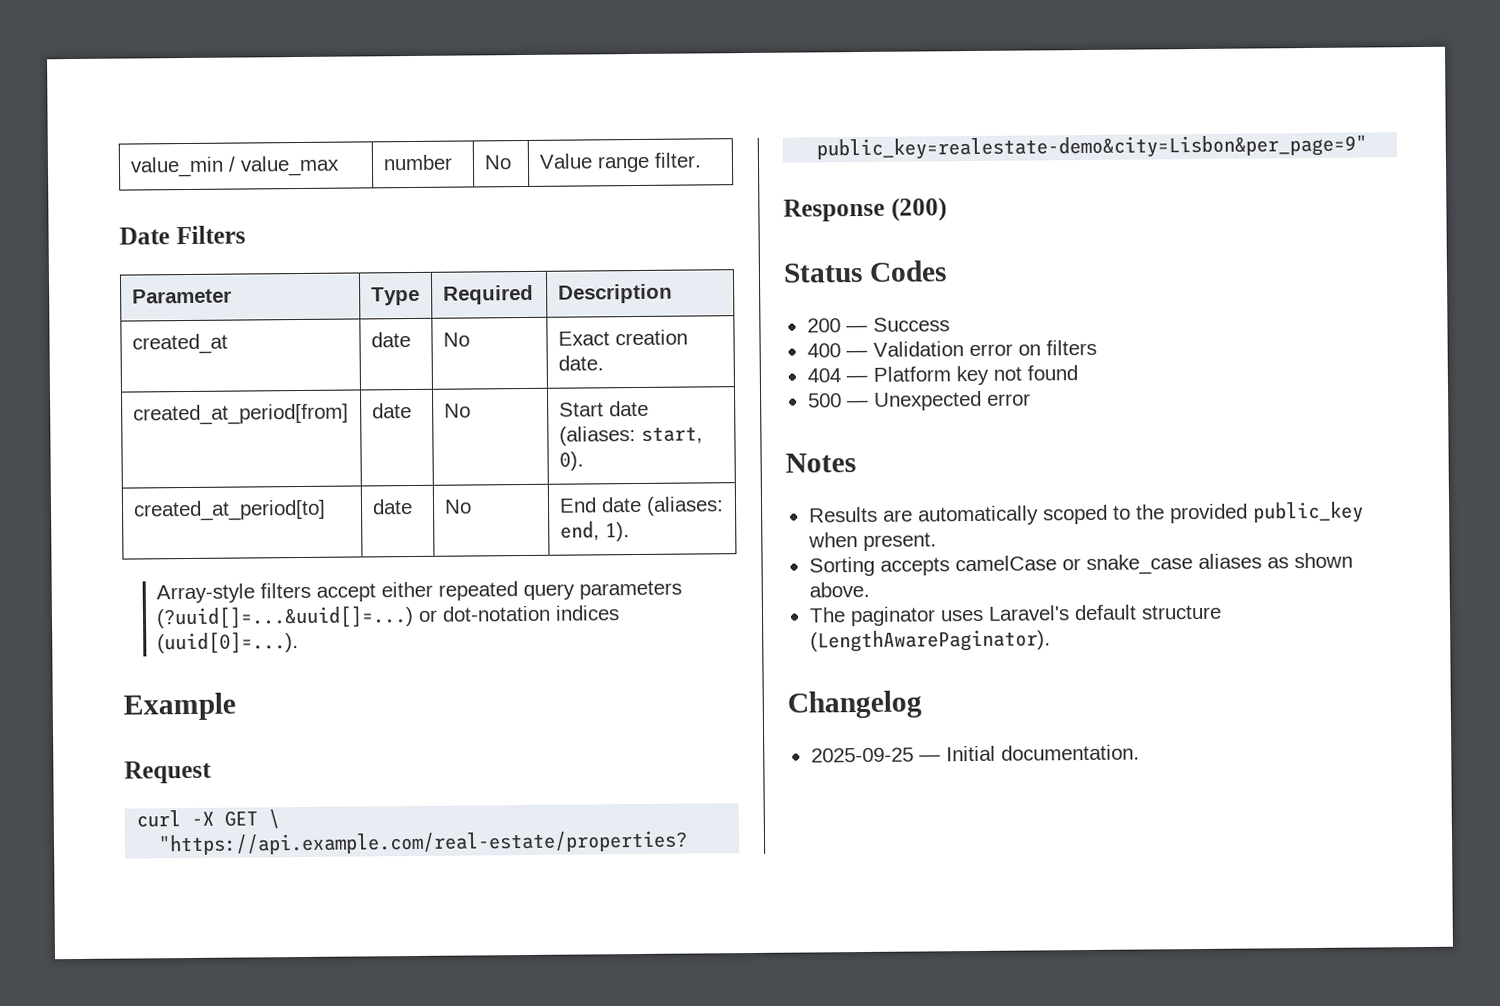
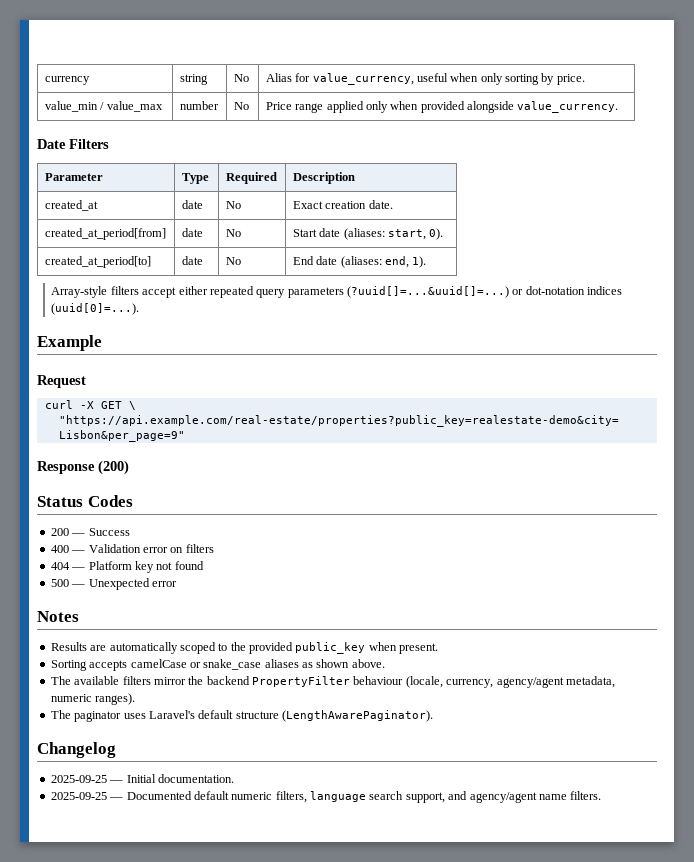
(129, 167) none -> [44,76,90,85] [179,74,208,85] [233,74,249,82] [265,73,585,85] currency | string | No | Alias for value_currency, useful when only sorting by price. //
[538,152,702,173] Value range filter. -> [265,101,619,113] Price range applied only when provided alongside value_currency.
(870, 589) none -> [50,676,615,688] [50,693,136,705] // The available filters mirror the backend PropertyFilter behaviour (locale, currency, agency/agent metadata, numeric ranges).
(1140, 752) none -> [50,791,602,803] // 2025-09-25 — Documented default numeric filters, language search support, and agency/agent name filters.

